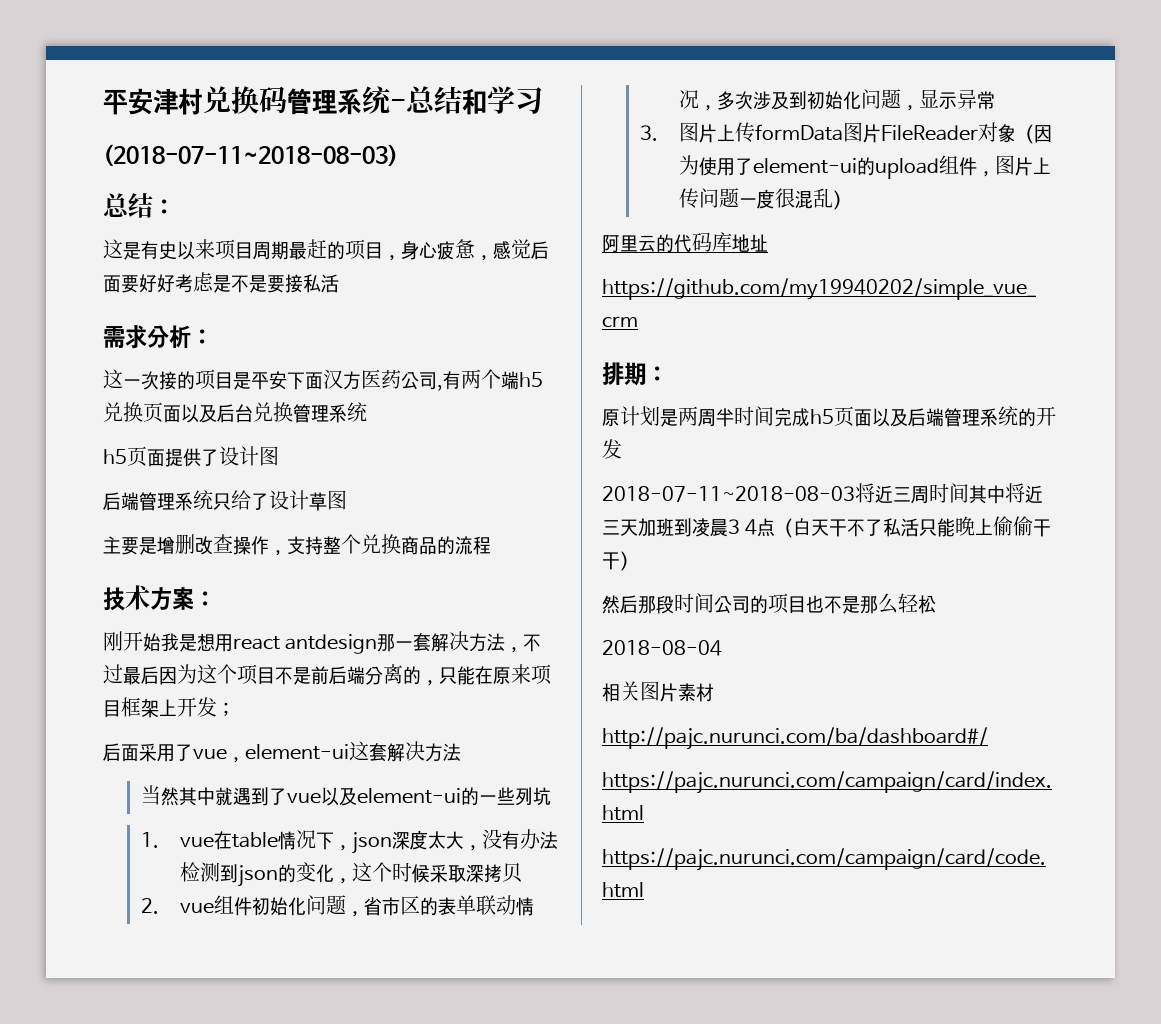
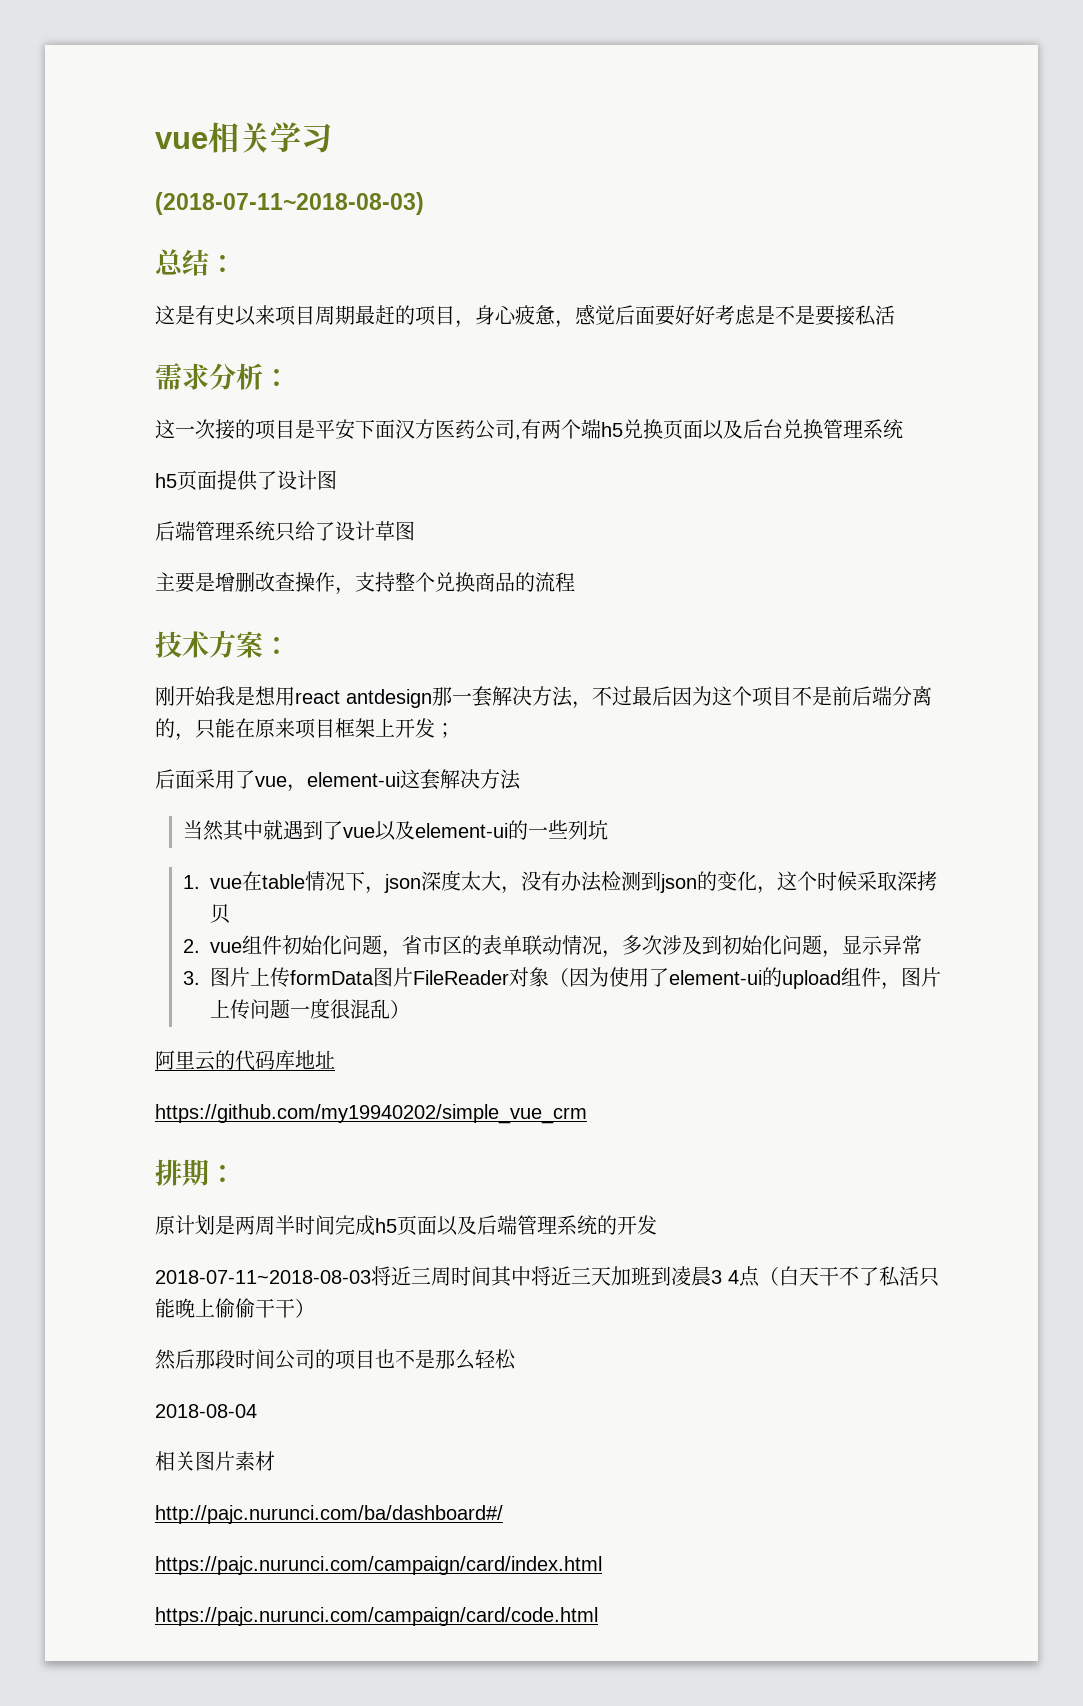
[103,86,487,115] 平安津村兑换码管理系统-总结和 -> [155,122,270,153] vue相关

